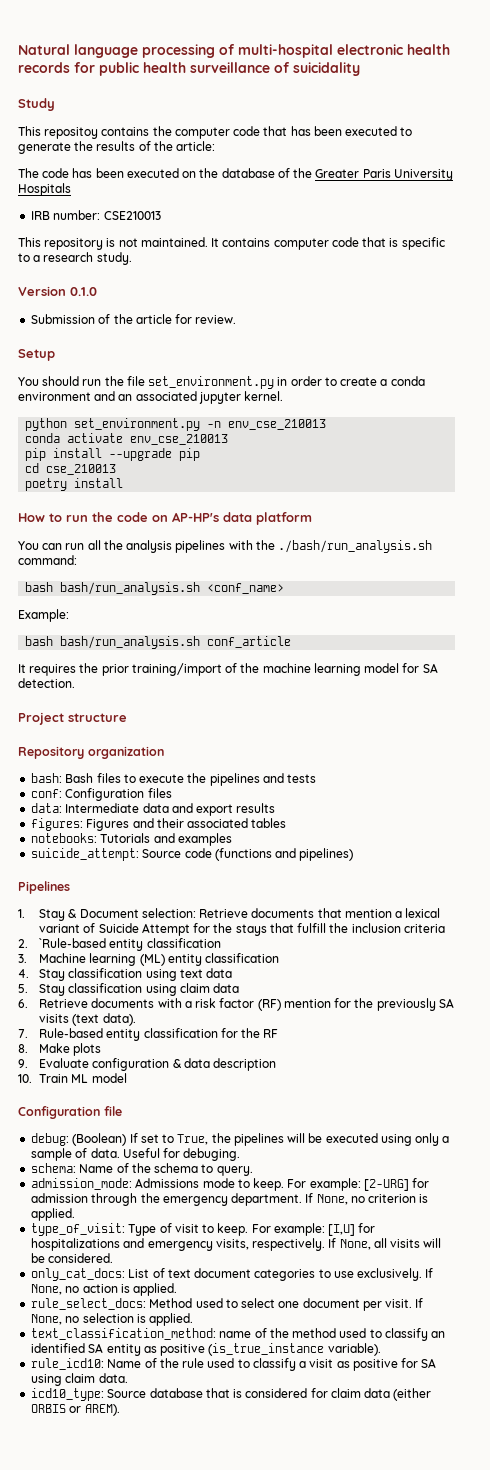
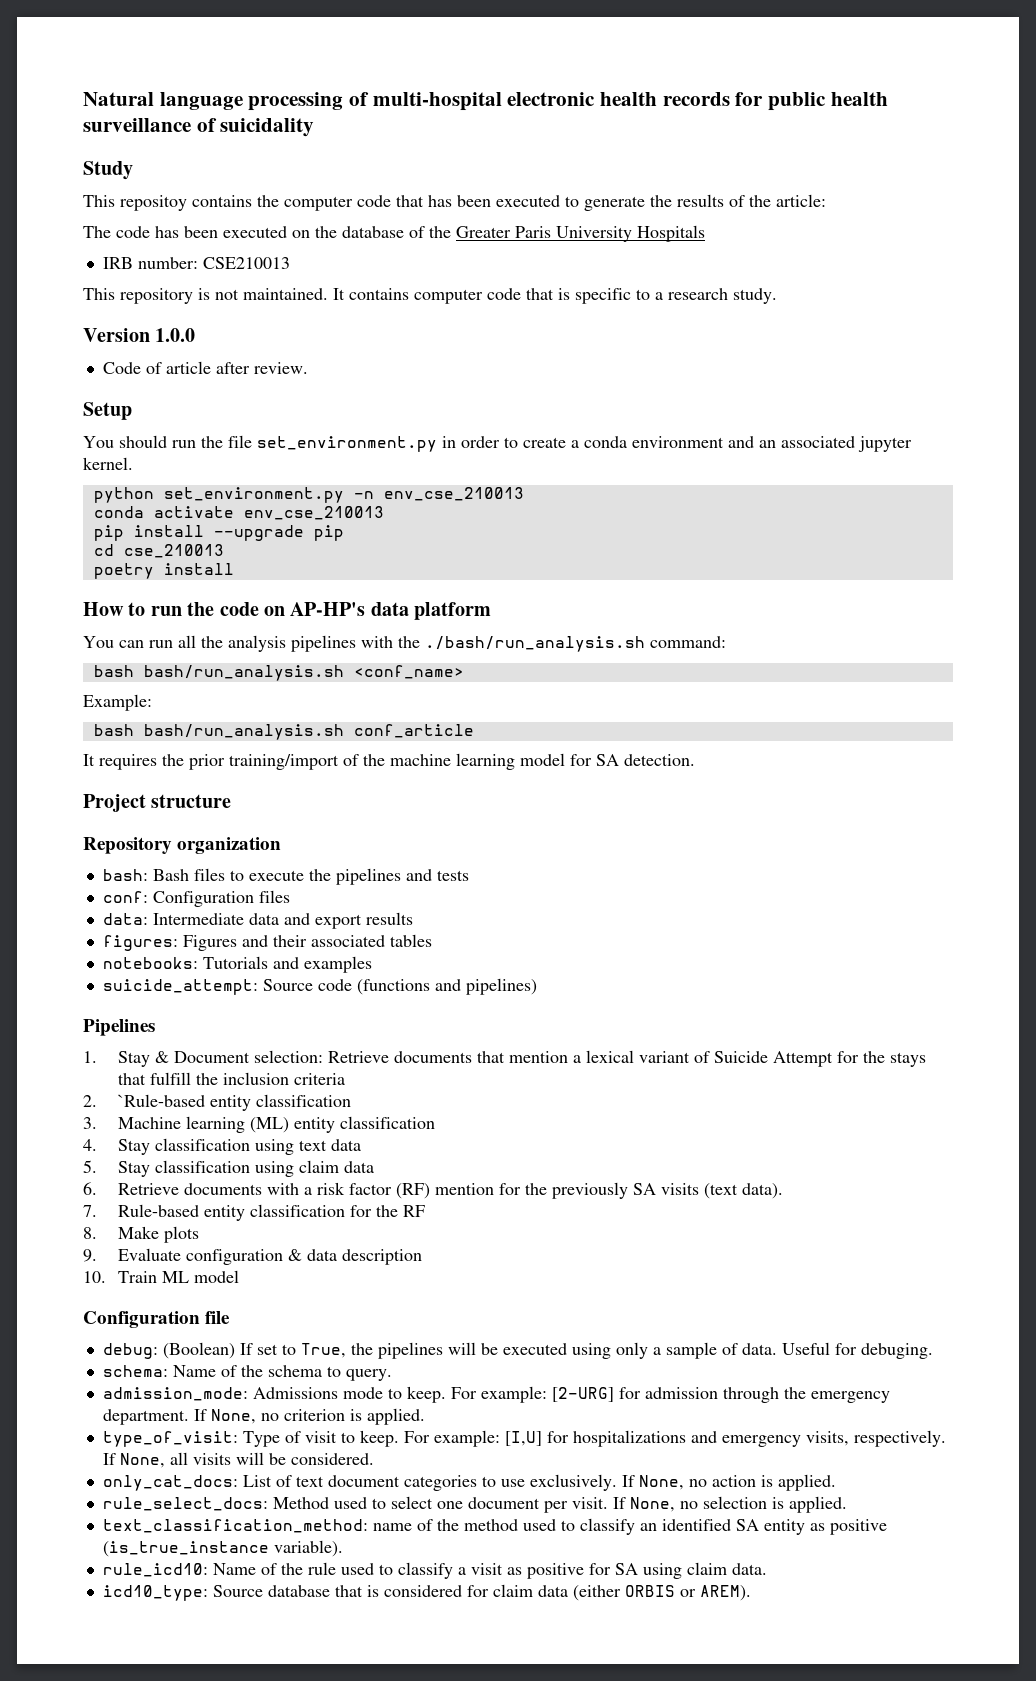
[70,287,97,296] [31,314,193,324] 0.1.0 // Submission of the article for -> [155,328,196,342] [102,361,250,374] 1.0.0 // Code of article after

